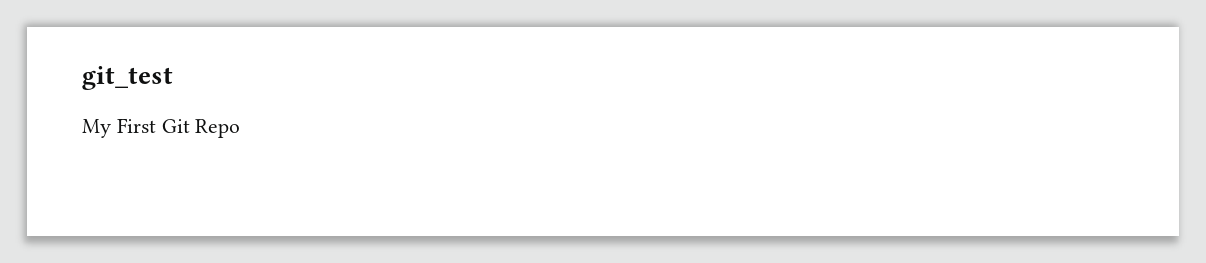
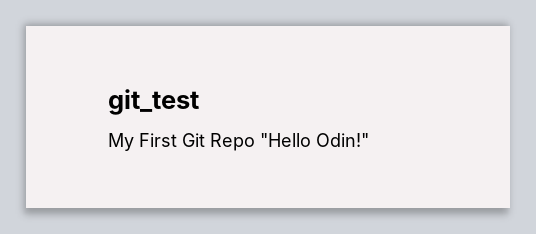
(241, 128) none -> [260,133,369,147] "Hello Odin!"

